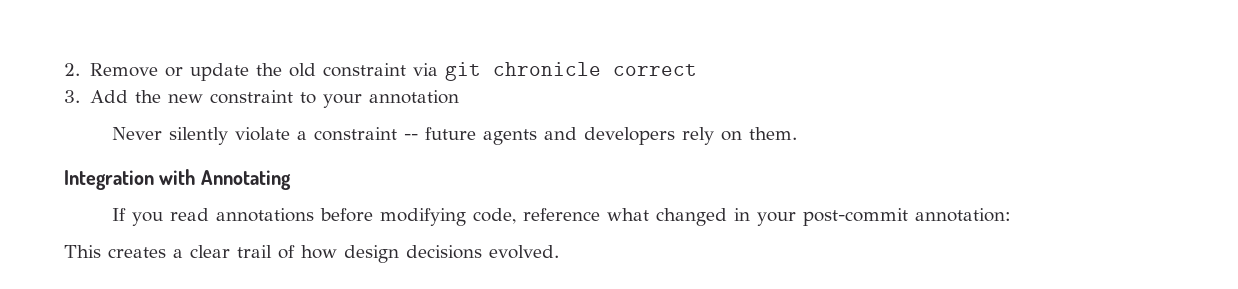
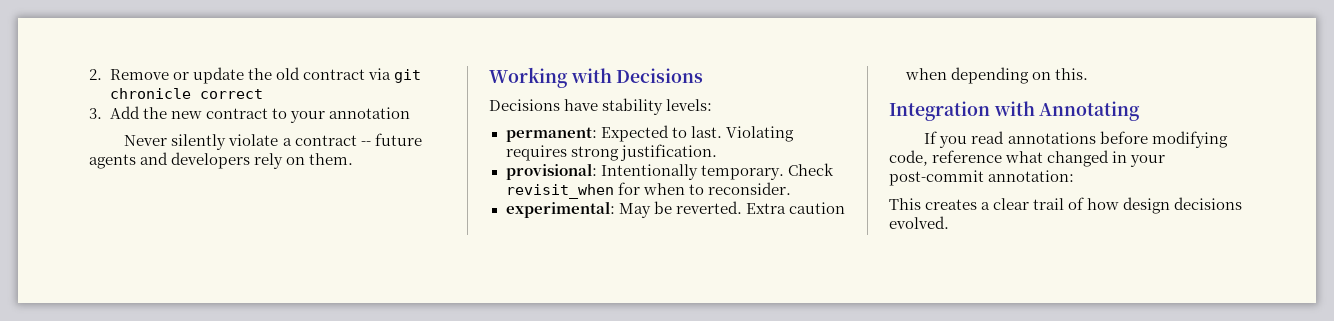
[322,63,406,77] constraint -> [302,69,365,80] contract
[209,90,293,104] constraint -> [205,108,268,119] contract
[314,127,398,141] constraint -> [294,135,357,146] contract
(798, 133) none -> [489,67,704,88] [489,98,713,115] [505,125,794,142] [505,144,717,161] [505,163,834,180] [505,182,791,199] [505,201,845,218] [904,67,1088,84] // Working with Decisions // Decisions have stability levels: // permanent: Expected to last. Violating requires strong justification. // provisional: Intentionally temporary. Check revisit_when for when to reconsider. // experimental: May be reverted. Extra caution when depending on this.

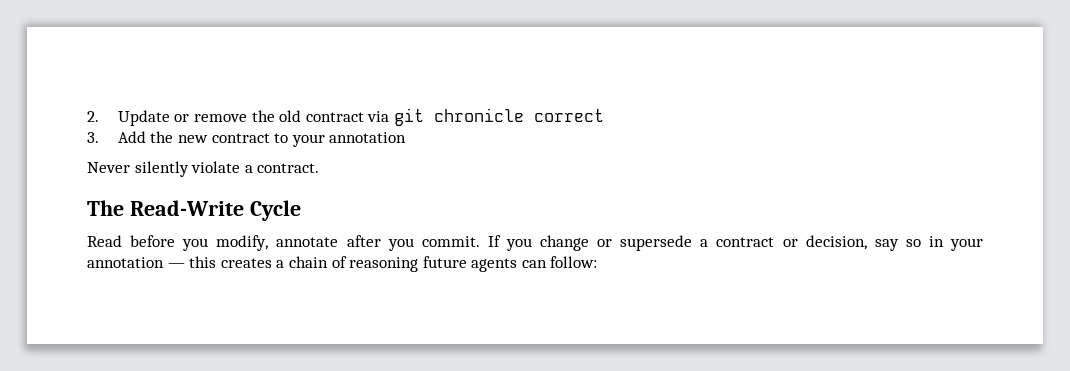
[109,67,244,84] Remove or update -> [117,110,247,126] Update or remove
[294,133,422,146] [89,152,354,169] [489,67,704,88] [489,98,713,115] [505,125,794,142] [505,144,717,161] [505,163,834,180] [505,182,791,199] [505,201,845,218] [904,67,1088,84] [889,101,1141,121] [924,131,1228,148] [889,150,1166,167] [889,170,1075,186] [889,197,1243,214] [889,216,949,229] contract -- future agents and developers rely on them. // Working with Decisions // Decisions have stability levels: // permanent: Expected to last. Violating requires strong justification. // provisional: Intentionally temporary. Check revisit_when for when to reconsider. // experimental: May be reverted. Extra caution when depending on this. // Integration with Annotating // If you read annotations before modifying code, reference what changed in your post-commit annotation: // This creates a clear trail of how design decisions evolved. -> [257,163,320,173] [87,200,301,221] [87,235,984,251] [87,256,598,272] contract. // The Read-Write Cycle // Read before you modify, annotate after you commit. If you change or supersede a contract or decision, say so in your annotation — this creates a chain of reasoning future agents can follow:

